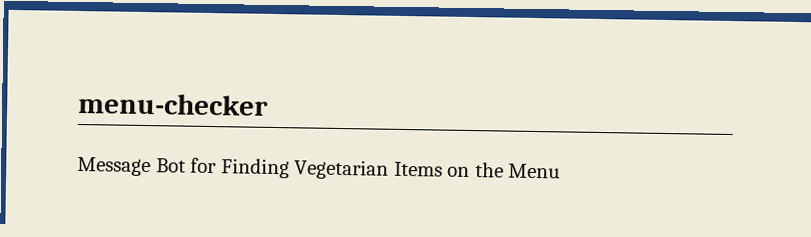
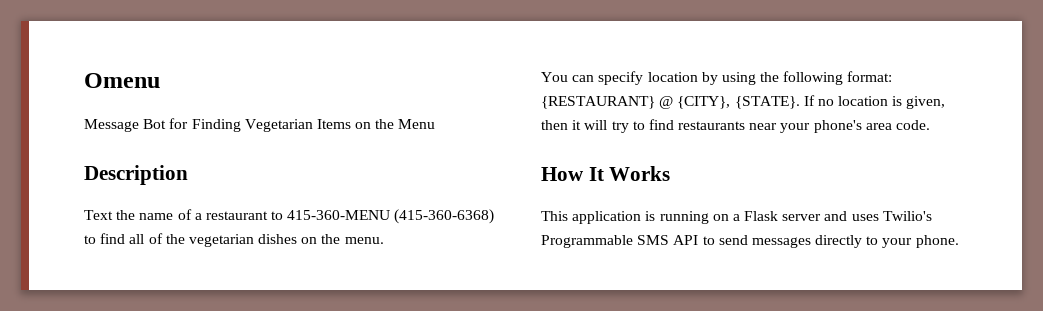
[78,91,269,116] menu-checker -> [84,73,160,88] Omenu
(561, 171) none -> [84,165,188,185] [84,209,495,224] [84,233,384,247] [541,71,893,85] [541,95,946,109] [541,119,931,133] [541,166,671,181] [541,211,932,224] [541,235,959,248] // Description // Text the name of a restaurant to 415-360-MENU (415-360-6368) to find all of the vegetarian dishes on the menu. // You can specify location by using the following format: {RESTAURANT} @ {CITY}, {STATE}. If no location is given, then it will try to find restaurants near your phone's area code. // How It Works // This application is running on a Flask server and uses Twilio's Programmable SMS API to send messages directly to your phone.

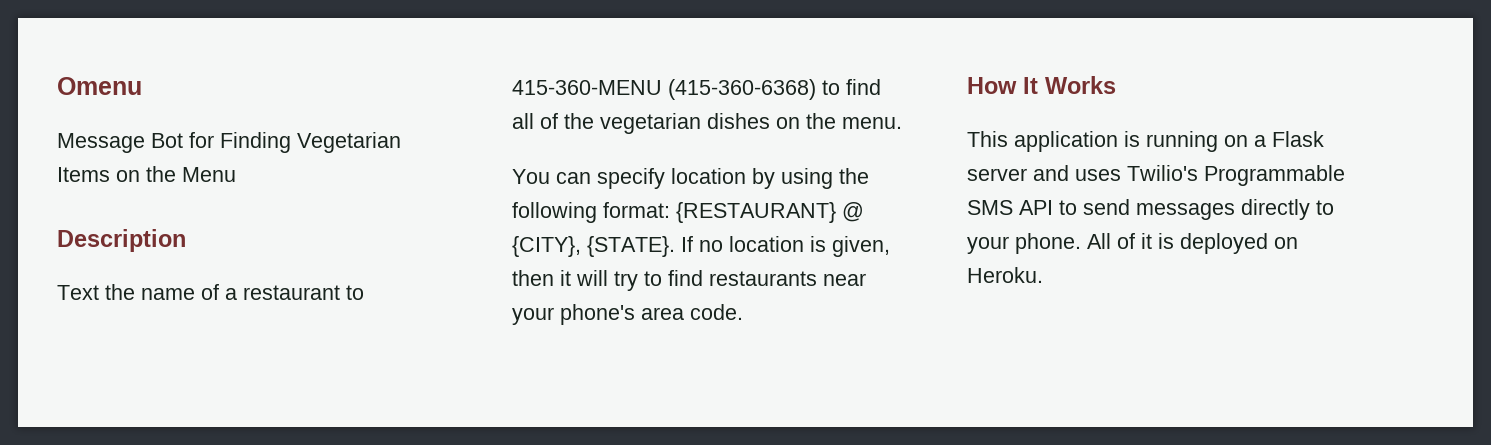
(959, 241) none -> [1087,233,1298,254] [967,267,1043,283] All of it is deployed on Heroku.

